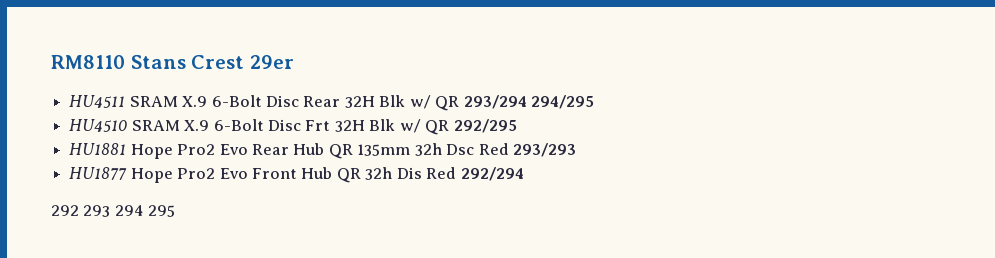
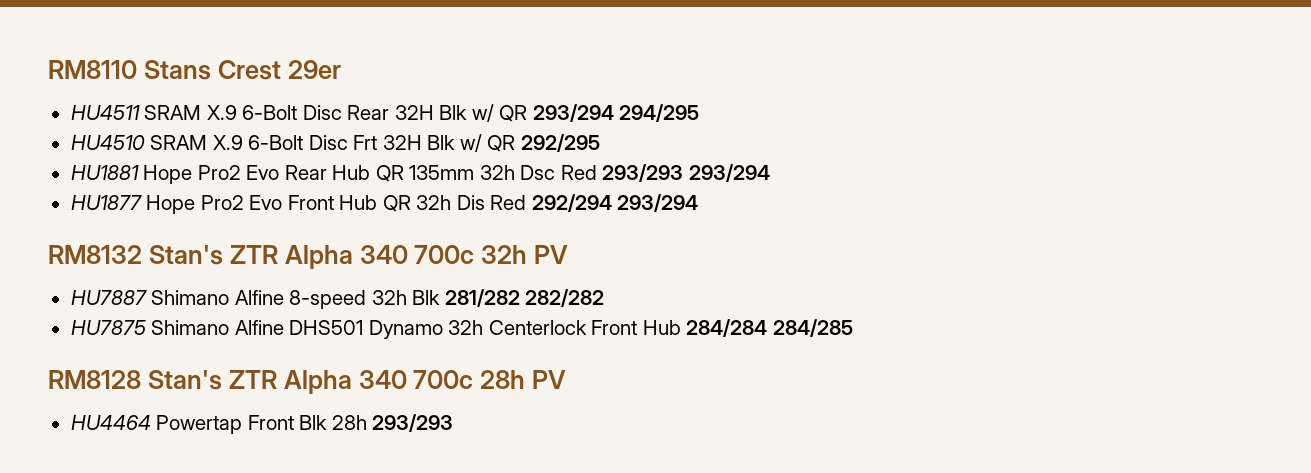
(577, 150) none -> [688,164,770,182] 293/294
[51,205,176,217] // 292 293 294 295 -> [617,194,699,212] [48,245,569,269] [70,289,605,309] [70,319,853,339] [48,370,567,394] [70,414,454,434] 293/294 // RM8132 Stan's ZTR Alpha 340 700c 32h PV // HU7887 Shimano Alfine 8-speed 32h Blk 281/282 282/282 // HU7875 Shimano Alfine DHS501 Dynamo 32h Centerlock Front Hub 284/284 284/285 // RM8128 Stan's ZTR Alpha 340 700c 28h PV // HU4464 Powertap Front Blk 28h 293/293

